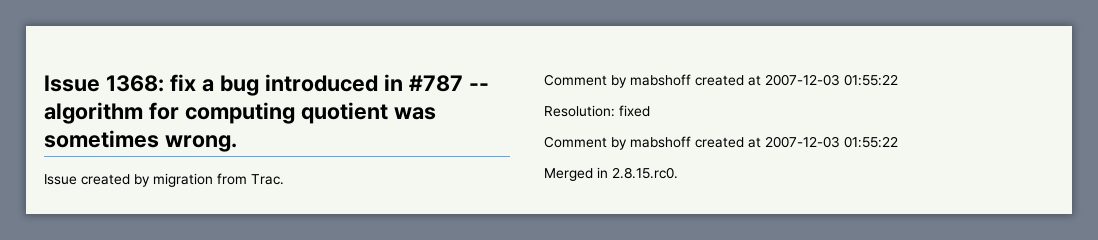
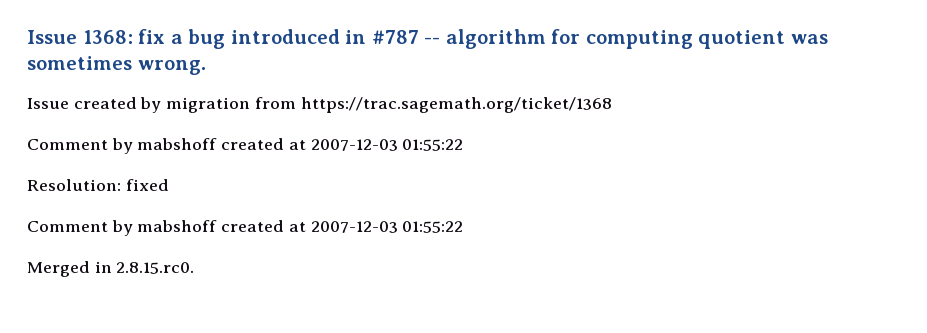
[251,174,284,185] Trac. -> [300,97,612,113] https://trac.sagemath.org/ticket/1368

